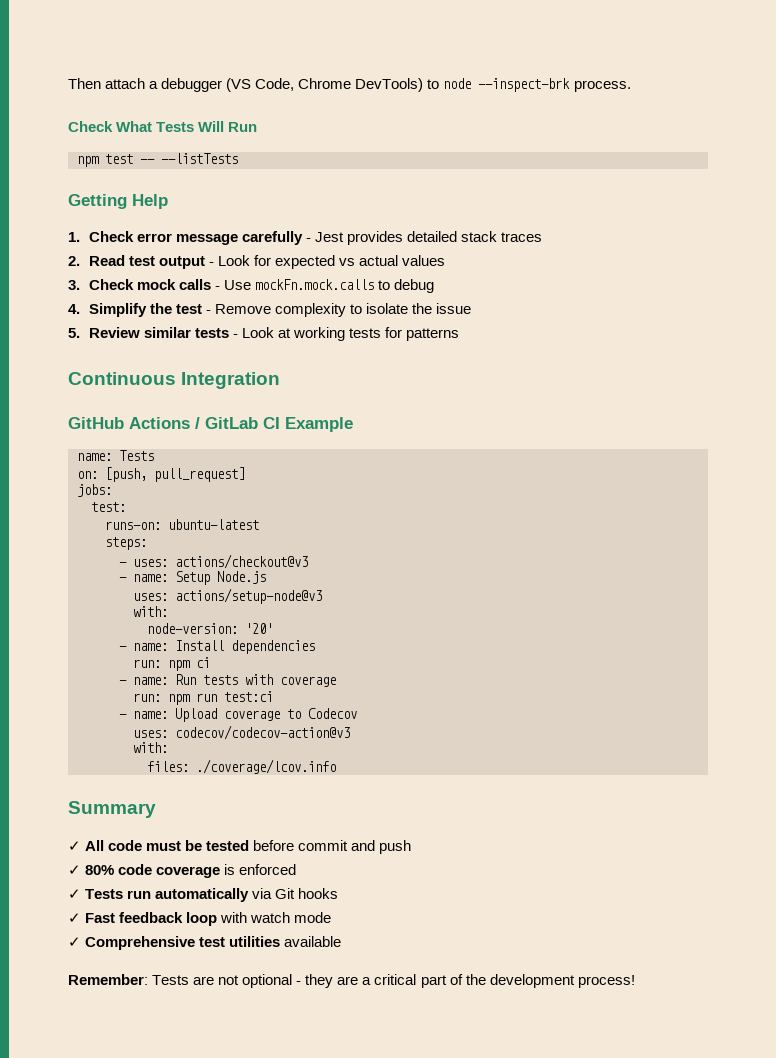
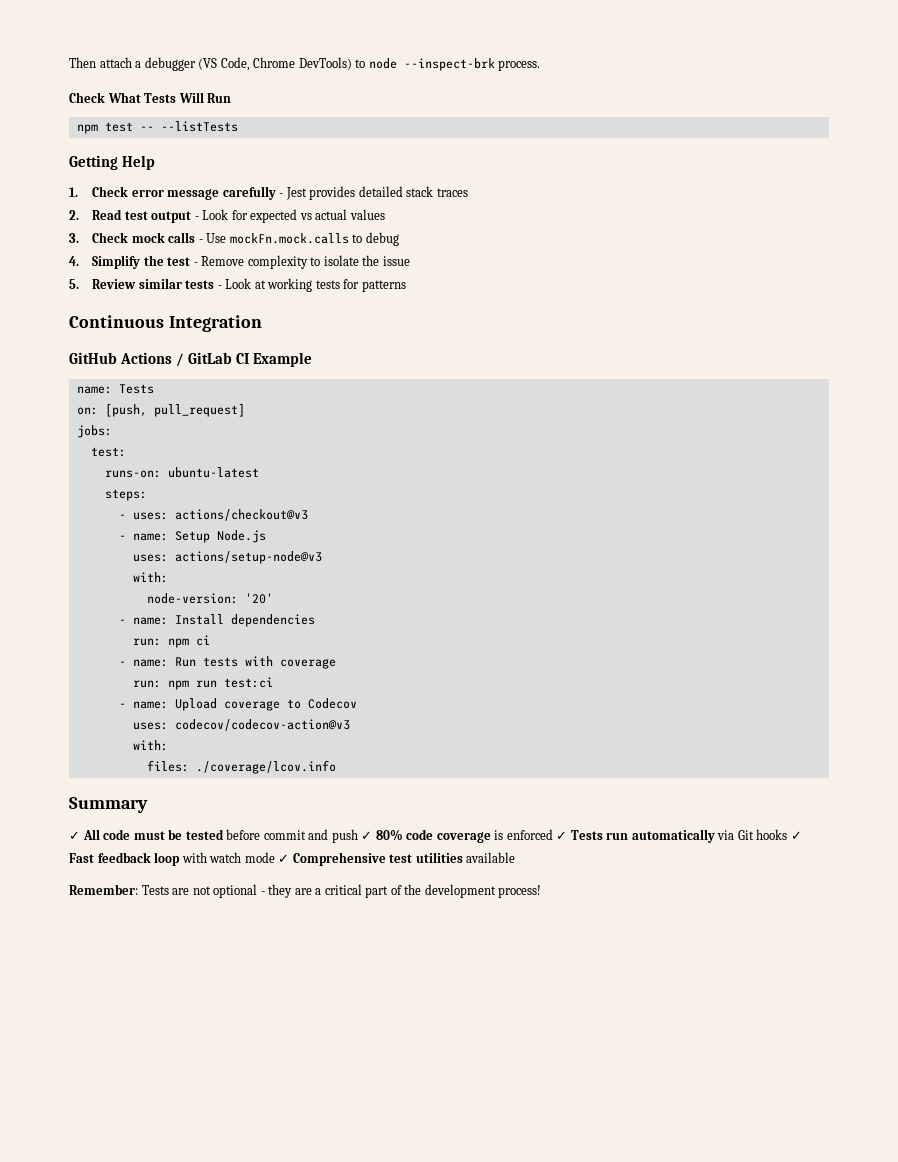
(412, 847) // -> (358, 836) none
(297, 869) // -> (553, 834) none
(339, 893) // -> (788, 834) none
(332, 917) // -> (275, 857) none

